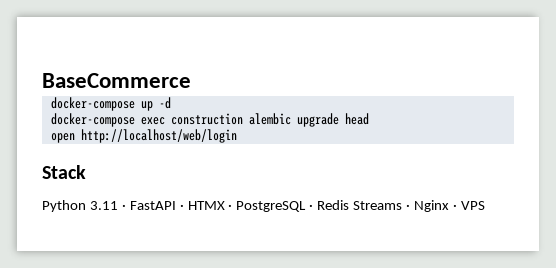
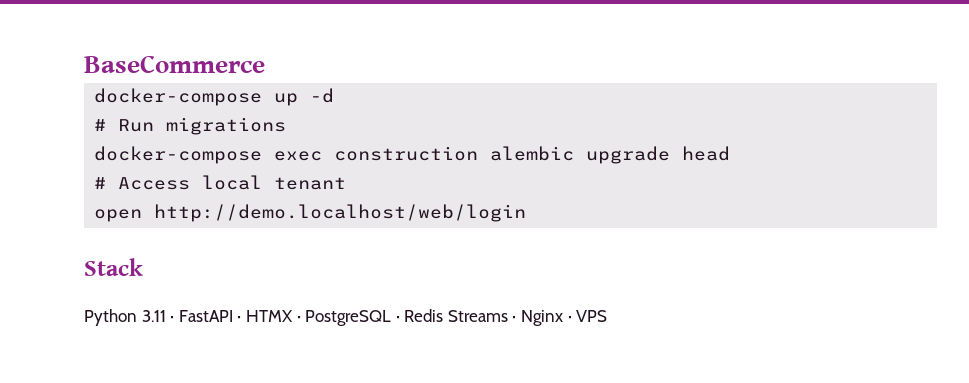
(171, 103) none -> [94,117,287,135] // # Run migrations
(369, 119) none -> [94,175,347,190] // # Access local tenant
[80,129,237,143] http://localhost/web/login -> [154,204,527,222] http://demo.localhost/web/login

